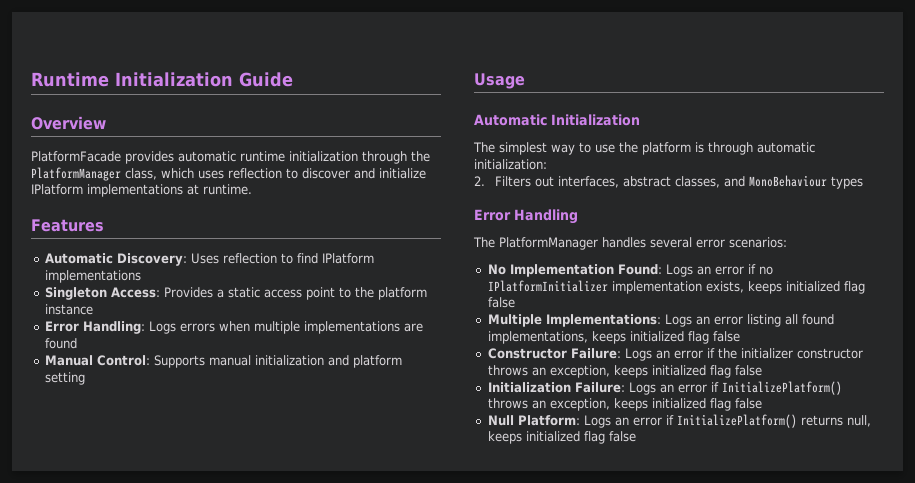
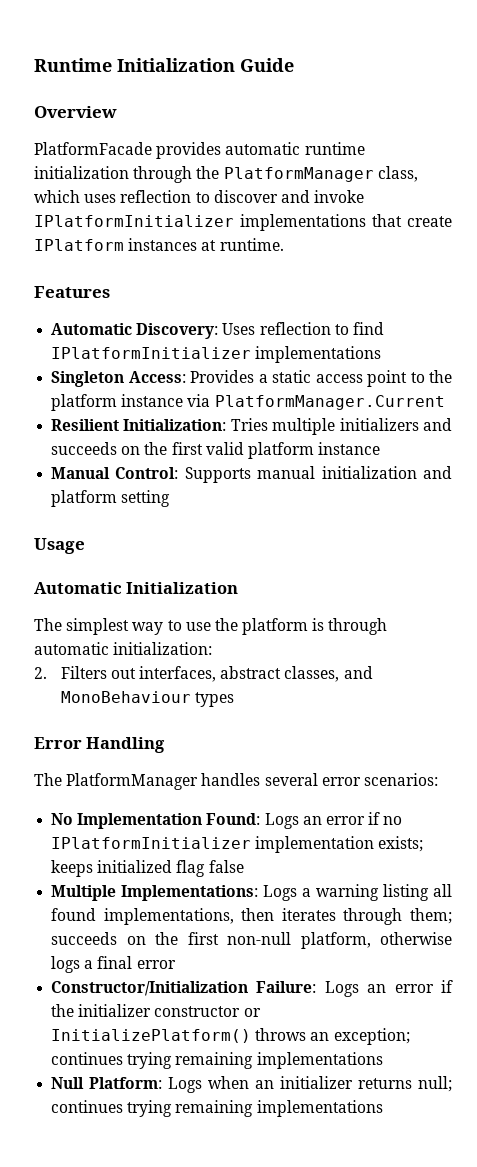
[379,168,426,179] [31,184,183,197] initialize IPlatform implementations -> [314,190,365,203] [34,214,452,231] [34,238,198,251] invoke IPlatformInitializer implementations that create IPlatform instances
[321,253,374,264] IPlatform -> [51,347,252,359] IPlatformInitializer
[44,321,423,334] [44,338,77,349] // Error Handling: Logs errors when multiple implementations are found -> [187,394,445,410] [51,418,452,435] [51,442,381,459] via PlatformManager.Current // Resilient Initialization: Tries multiple initializers and succeeds on the first valid platform instance
[705,281,744,293] exists, -> [378,836,424,852] exists;
[695,316,743,325] an error -> [302,884,380,901] a warning
[591,331,740,344] [487,348,567,359] keeps initialized flag false // Constructor -> [241,908,452,925] [51,932,452,949] [51,956,176,973] [51,981,249,996] then iterates through them; succeeds on the first non-null platform, otherwise logs a final error // Constructor/Initialization
[487,365,762,378] [487,381,842,395] [487,398,762,411] [487,414,871,428] [487,431,636,444] throws an exception, keeps initialized flag false // Initialization Failure: Logs an error if InitializePlatform() throws an exception, keeps initialized flag false // Null Platform: Logs an error if InitializePlatform() returns null, keeps initialized flag false -> [243,1008,261,1017] [51,1028,410,1045] [51,1052,383,1069] [51,1076,452,1093] [51,1100,383,1117] or InitializePlatform() throws an exception; continues trying remaining implementations // Null Platform: Logs when an initializer returns null; continues trying remaining implementations

